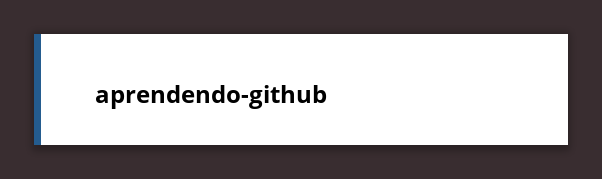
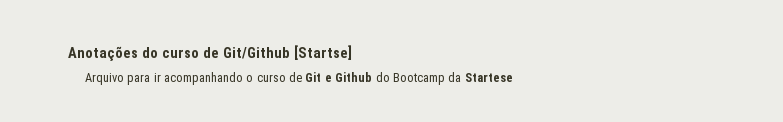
[95,85,327,109] aprendendo-github -> [68,45,352,61] [84,72,513,85] Anotações do curso de Git/Github [Startse] // Arquivo para ir acompanhando o curso de Git e Github do Bootcamp da Startese

